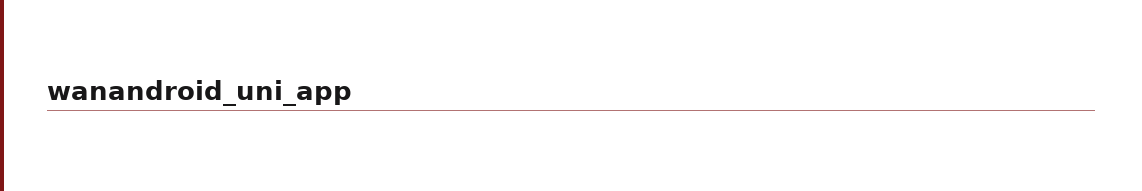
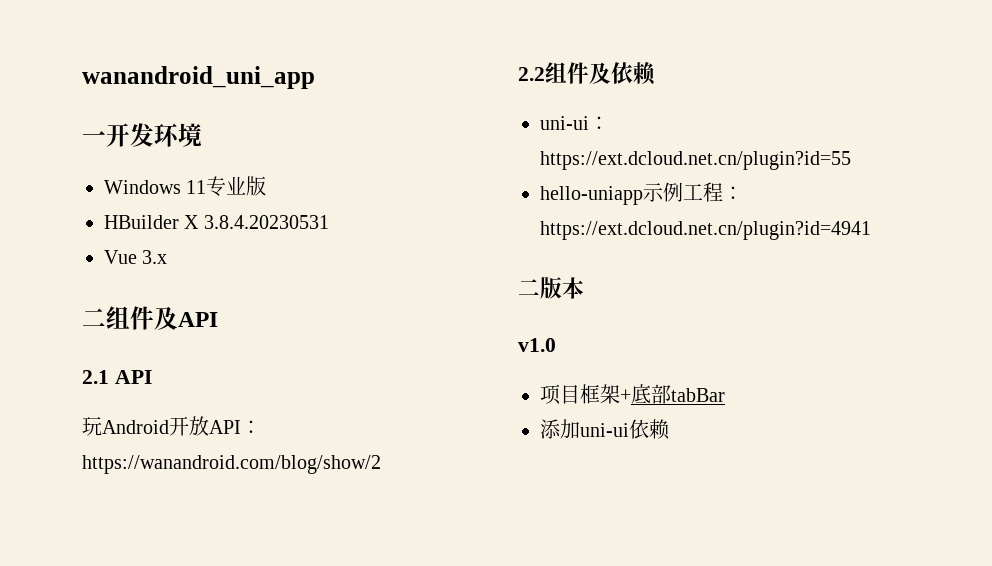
(352, 93) none -> [82,123,202,147] [104,176,267,197] [104,215,329,229] [104,250,168,264] [82,306,218,330] [82,370,152,384] [82,416,261,436] [82,455,381,474] [518,62,656,85] [540,116,609,130] [540,151,851,170] [540,182,743,205] [540,221,871,240] [518,277,584,299] [518,338,556,352] [540,384,725,405] [540,419,670,440] // 一开发环境 // Windows 11专业版 // HBuilder X 3.8.4.20230531 // Vue 3.x // 二组件及API // 2.1 API // 玩Android开放API：https://wanandroid.com/blog/show/2 // 2.2组件及依赖 // uni-ui：https://ext.dcloud.net.cn/plugin?id=55 // hello-uniapp示例工程：https://ext.dcloud.net.cn/plugin?id=4941 // 二版本 // v1.0 // 项目框架+底部tabBar // 添加uni-ui依赖

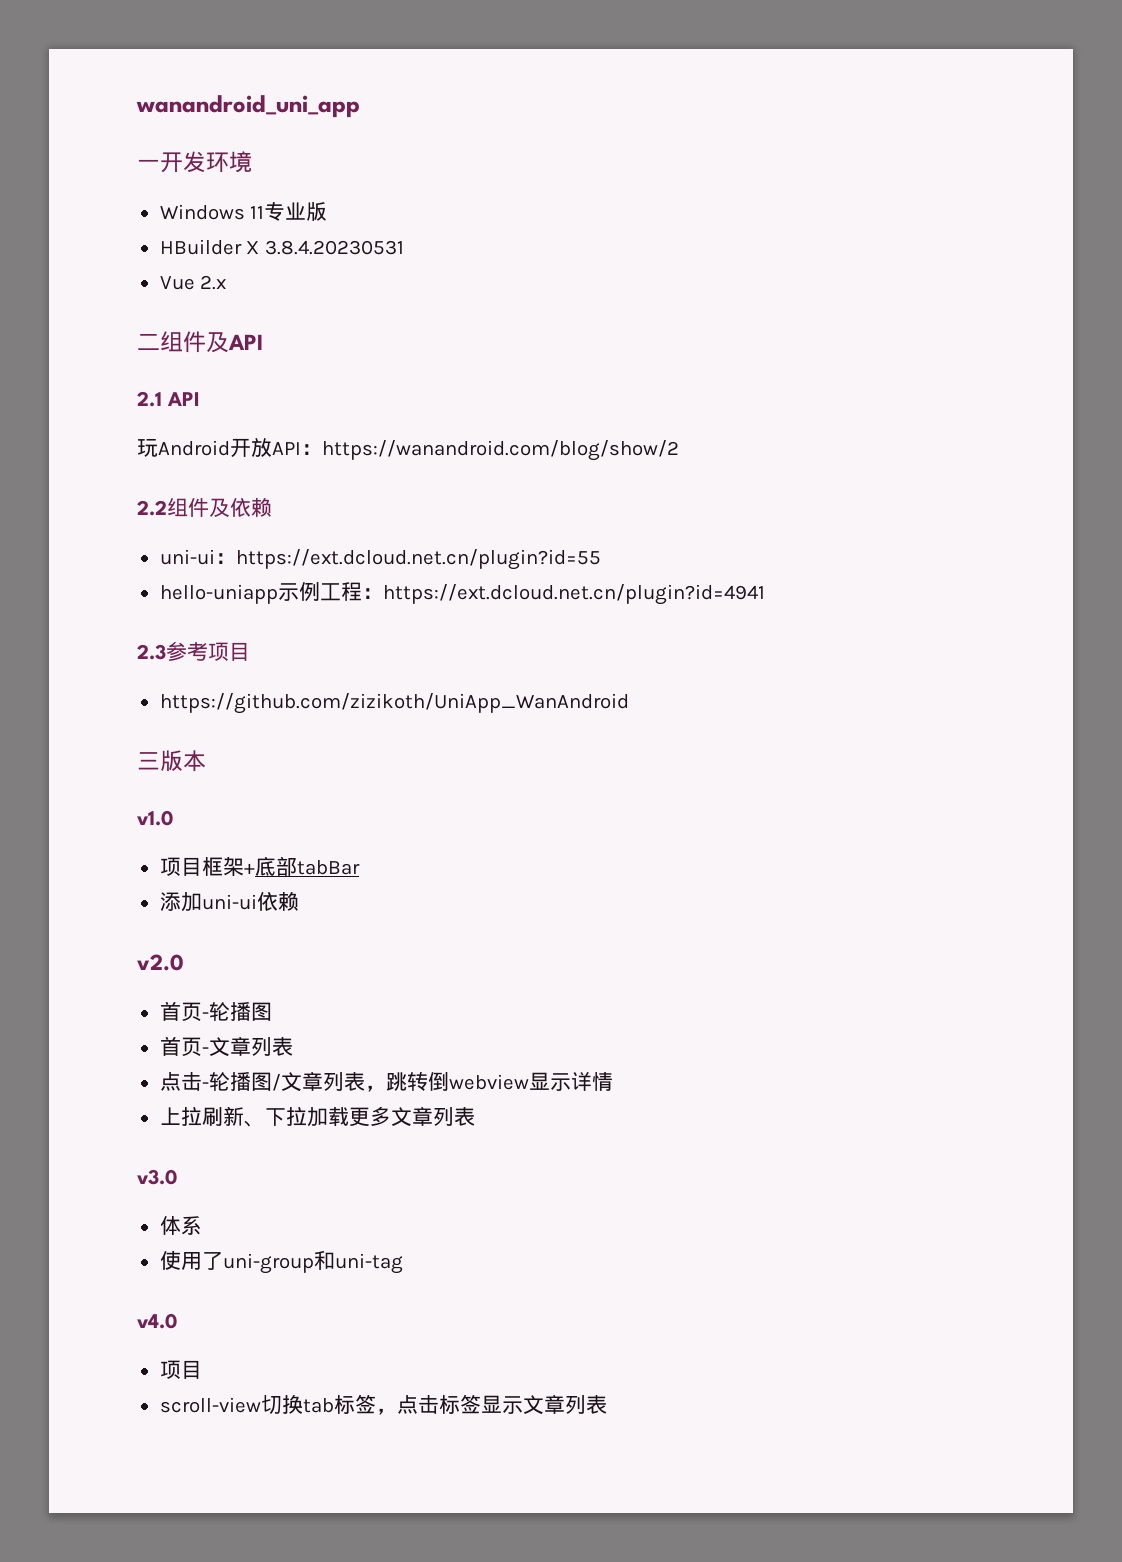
[142,250,168,264] 3.x -> [200,275,227,290] 2.x
[518,279,540,296] 二 -> [137,641,250,661] [159,693,629,714] [137,752,160,770] 2.3参考项目 // https://github.com/zizikoth/UniApp_WanAndroid // 三
(670, 429) none -> [137,954,184,971] [159,1001,272,1021] [159,1036,293,1057] [159,1071,613,1092] [159,1106,475,1127] [137,1169,177,1185] [159,1216,202,1235] [159,1250,403,1274] [137,1313,177,1329] [159,1360,202,1379] [159,1394,607,1415] // v2.0 // 首页-轮播图 // 首页-文章列表 // 点击-轮播图/文章列表，跳转倒webview显示详情 // 上拉刷新、下拉加载更多文章列表 // v3.0 // 体系 // 使用了uni-group和uni-tag // v4.0 // 项目 // scroll-view切换tab标签，点击标签显示文章列表

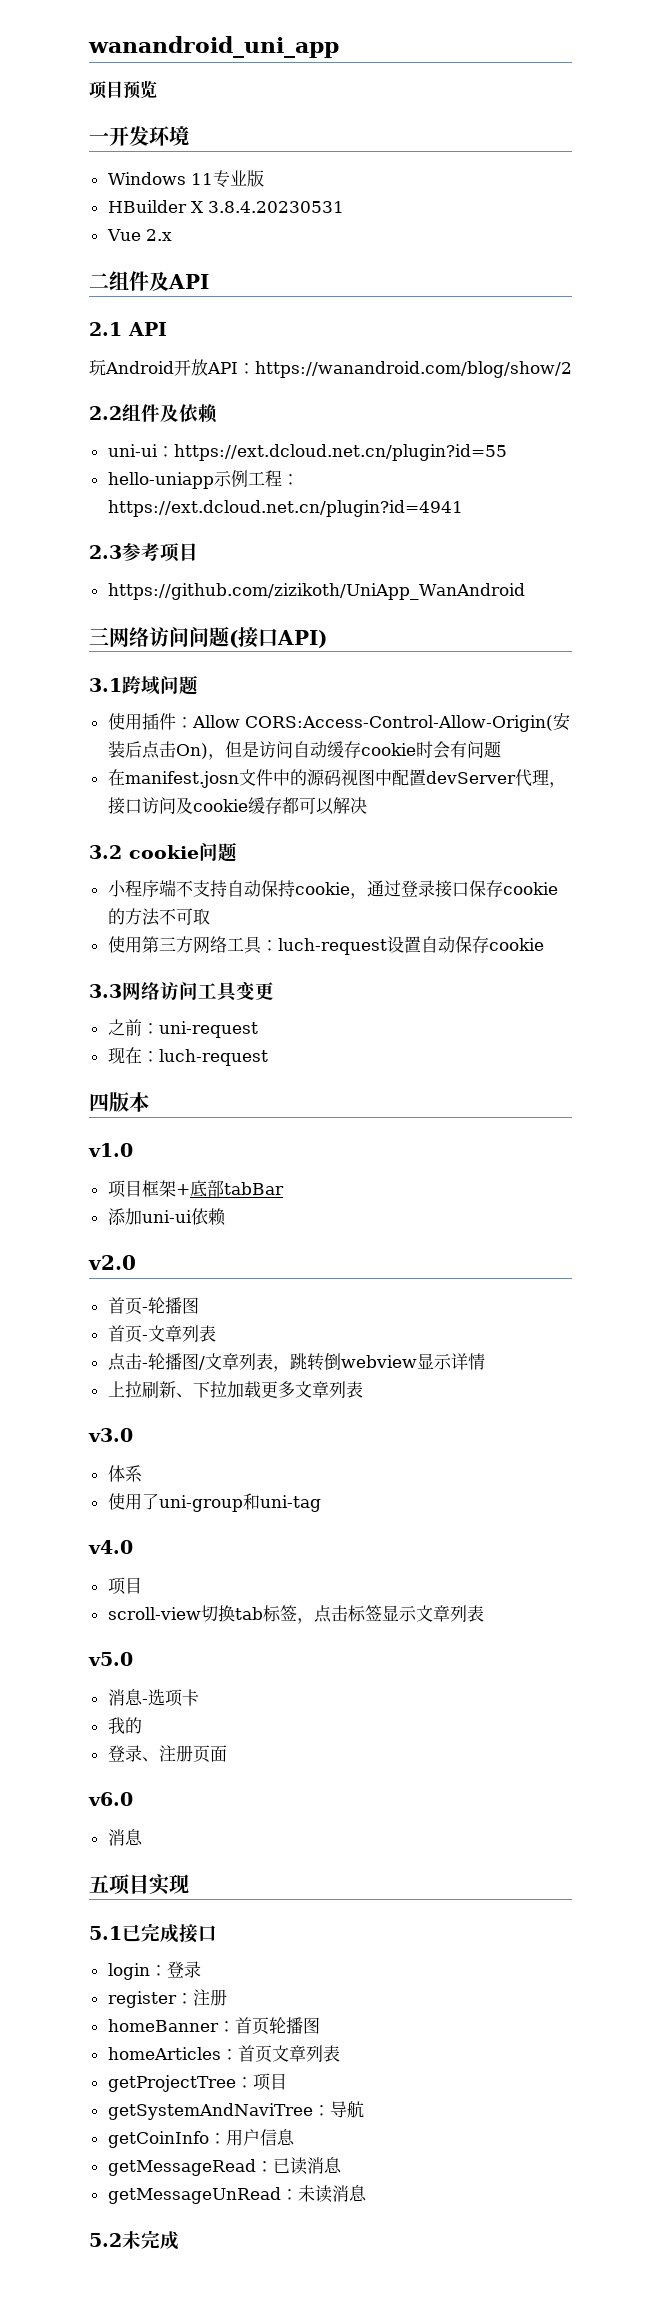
(360, 106) none -> [89,80,157,99] // 项目预览
(160, 761) none -> [109,626,327,648] [89,675,198,695] [107,713,570,732] [107,741,501,760] [107,769,566,788] [107,797,367,815] [89,842,237,862] [107,879,558,899] [107,908,210,926] [107,936,544,955] [89,981,274,1002] [107,1019,258,1038] [107,1047,268,1066] [89,1093,109,1112] 网络访问问题(接口API) // 3.1跨域问题 // 使用插件：Allow CORS:Access-Control-Allow-Origin(安装后点击On)，但是访问自动缓存cookie时会有问题 // 在manifest.josn文件中的源码视图中配置devServer代理，接口访问及cookie缓存都可以解决 // 3.2 cookie问题 // 小程序端不支持自动保持cookie，通过登录接口保存cookie的方法不可取 // 使用第三方网络工具：luch-request设置自动保存cookie // 3.3网络访问工具变更 // 之前：uni-request // 现在：luch-request // 四
(607, 1404) none -> [88,1652,133,1666] [107,1689,199,1707] [107,1717,142,1734] [107,1745,227,1763] [88,1792,133,1806] [107,1829,143,1846] [89,1874,189,1895] [89,1923,217,1943] [107,1961,201,1980] [107,1989,227,2008] [107,2017,320,2035] [107,2045,340,2063] [107,2073,287,2092] [107,2101,364,2120] [107,2129,295,2148] [107,2157,342,2176] [107,2185,367,2204] [89,2230,179,2250] // v5.0 // 消息-选项卡 // 我的 // 登录、注册页面 // v6.0 // 消息 // 五项目实现 // 5.1已完成接口 // login：登录 // register：注册 // homeBanner：首页轮播图 // homeArticles：首页文章列表 // getProjectTree：项目 // getSystemAndNaviTree：导航 // getCoinInfo：用户信息 // getMessageRead：已读消息 // getMessageUnRead：未读消息 // 5.2未完成

